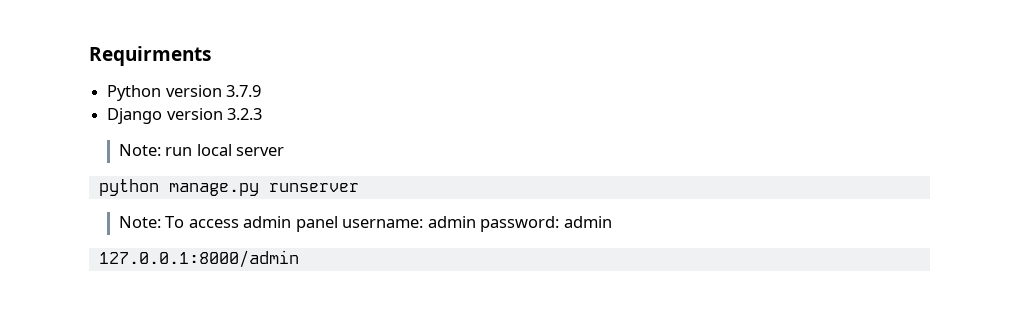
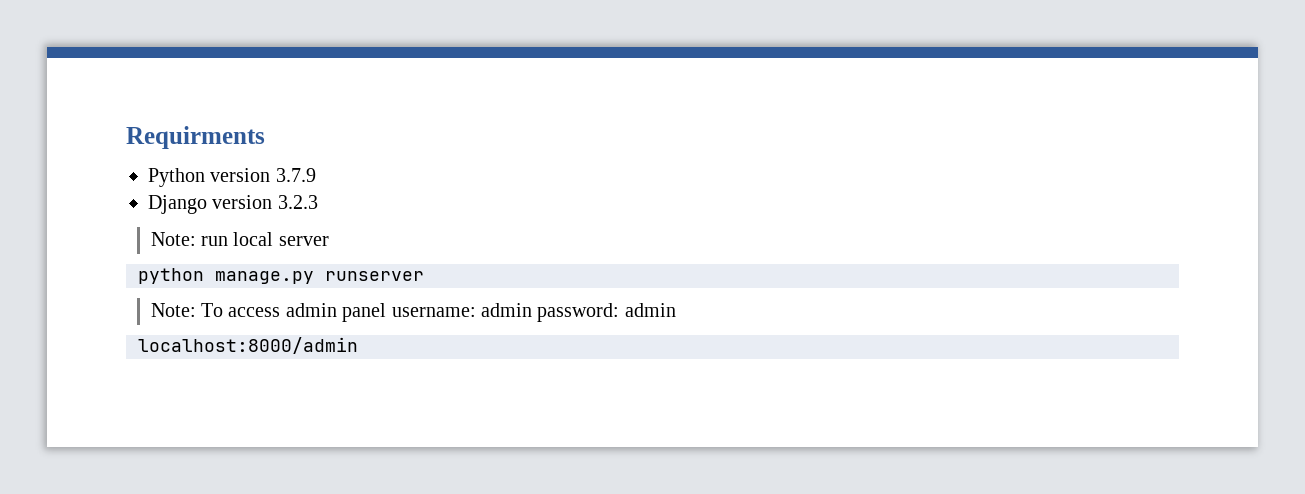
[98,250,299,268] 127.0.0.1:8000/admin -> [138,337,358,354] localhost:8000/admin

